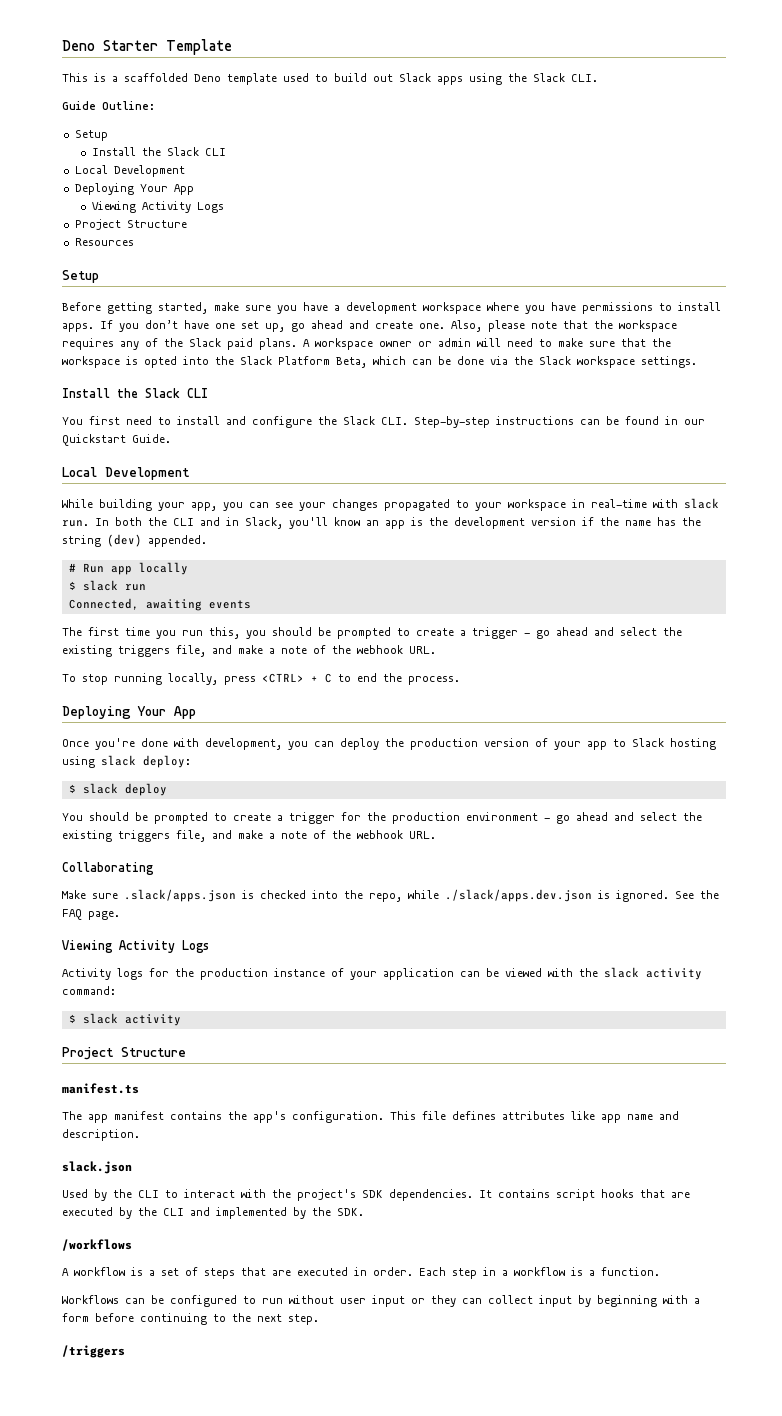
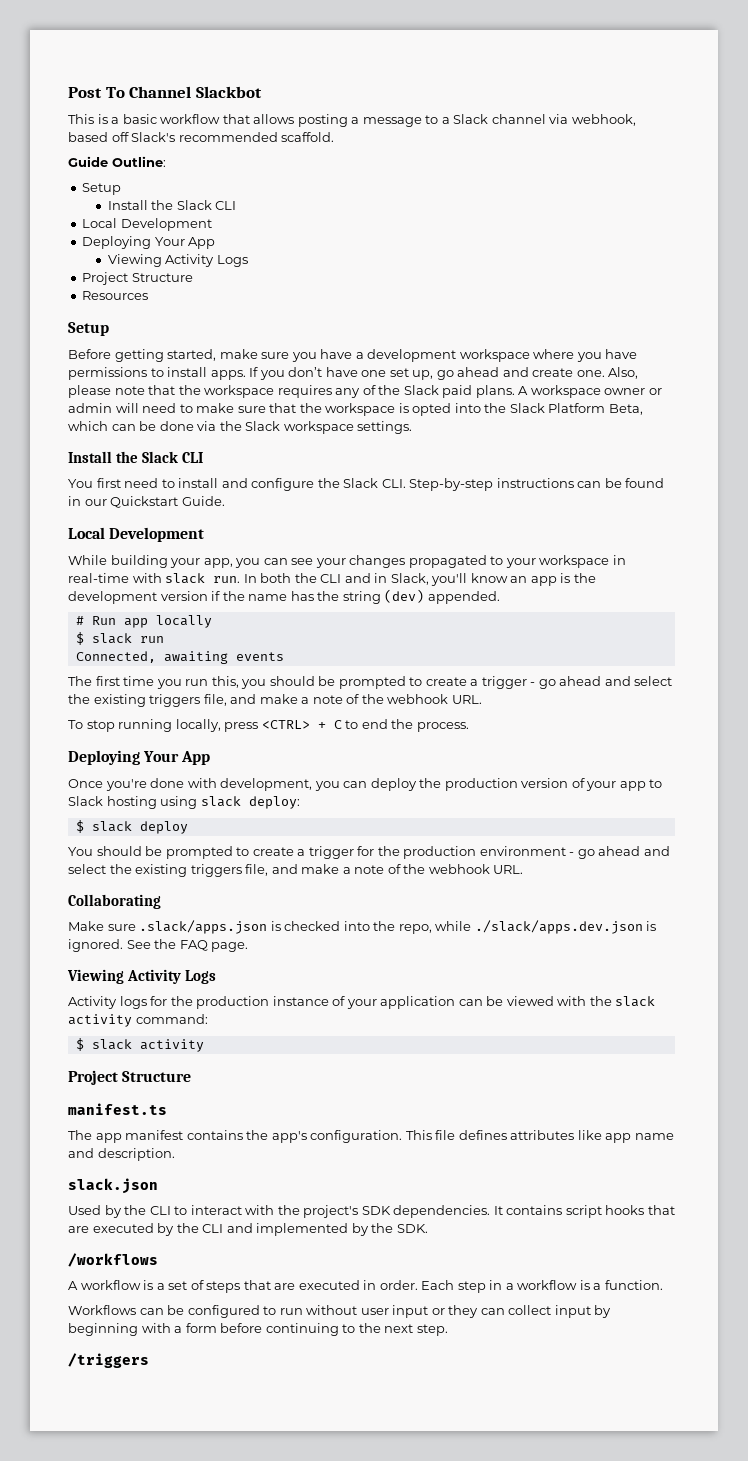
[62,39,232,55] Deno Starter Template -> [68,86,262,98] Post To Channel Slackbot
[124,73,598,85] scaffolded Deno template used to build out Slack apps using the Slack CLI. -> [122,114,636,127] [68,132,335,142] basic workflow that allows posting a message to a Slack channel via webhook, based off Slack's recommended scaffold.

